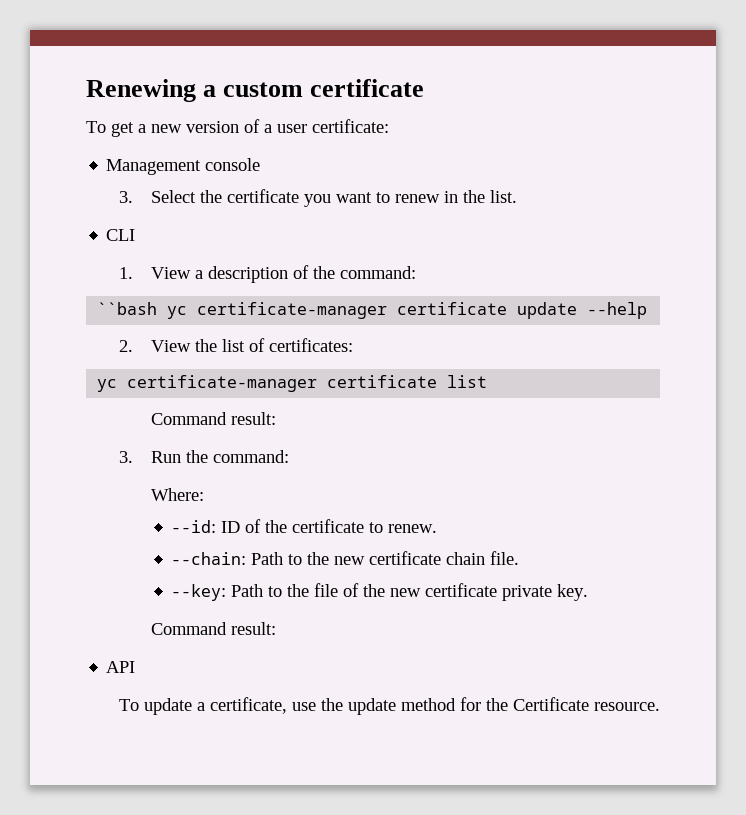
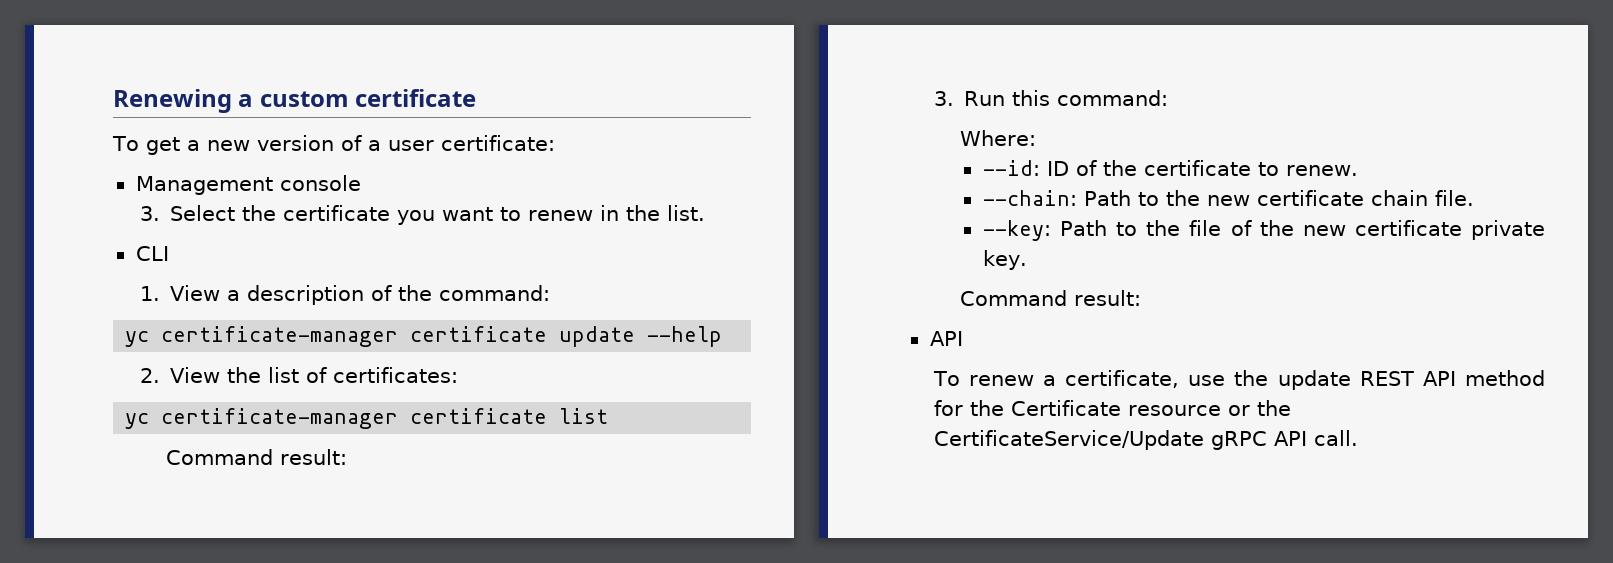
[97,302,158,315] ``bash -> (550, 293) none
[186,450,209,463] the -> [1011,90,1050,106] this
[143,698,192,715] update -> [968,375,1034,386] renew
(396, 706) none -> [1359,371,1456,386] REST API
[593,702,660,711] resource. -> [1127,400,1291,416] [933,430,1358,450] resource or the CertificateService/Update gRPC API call.

